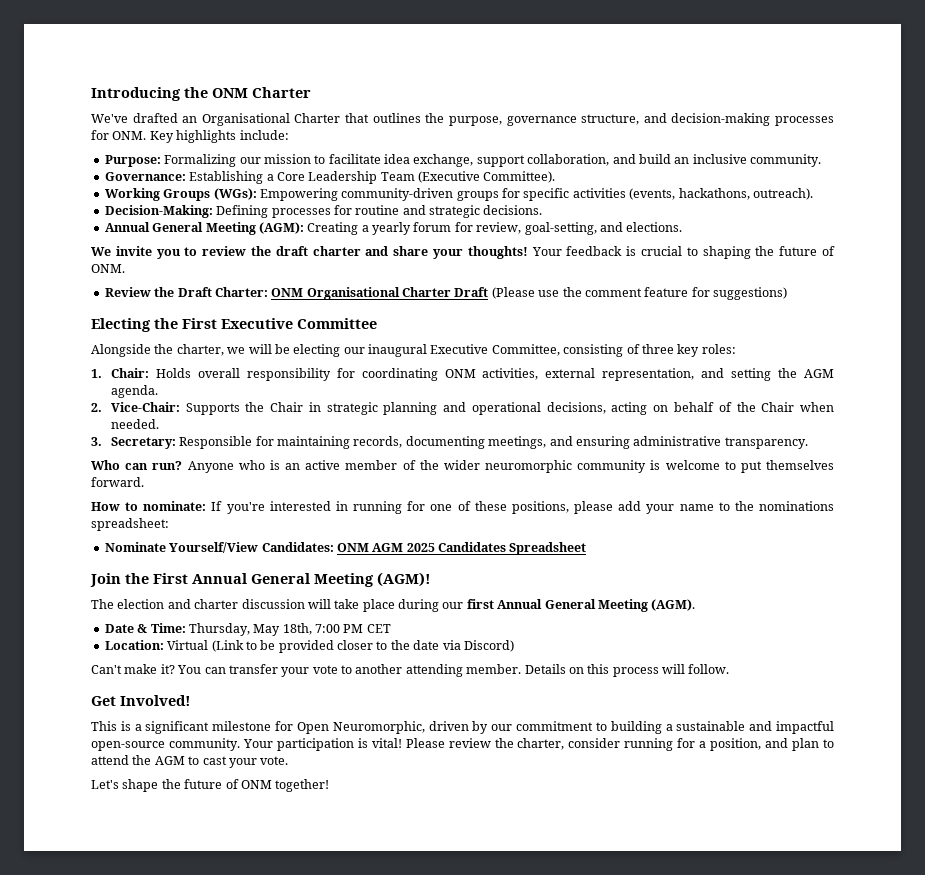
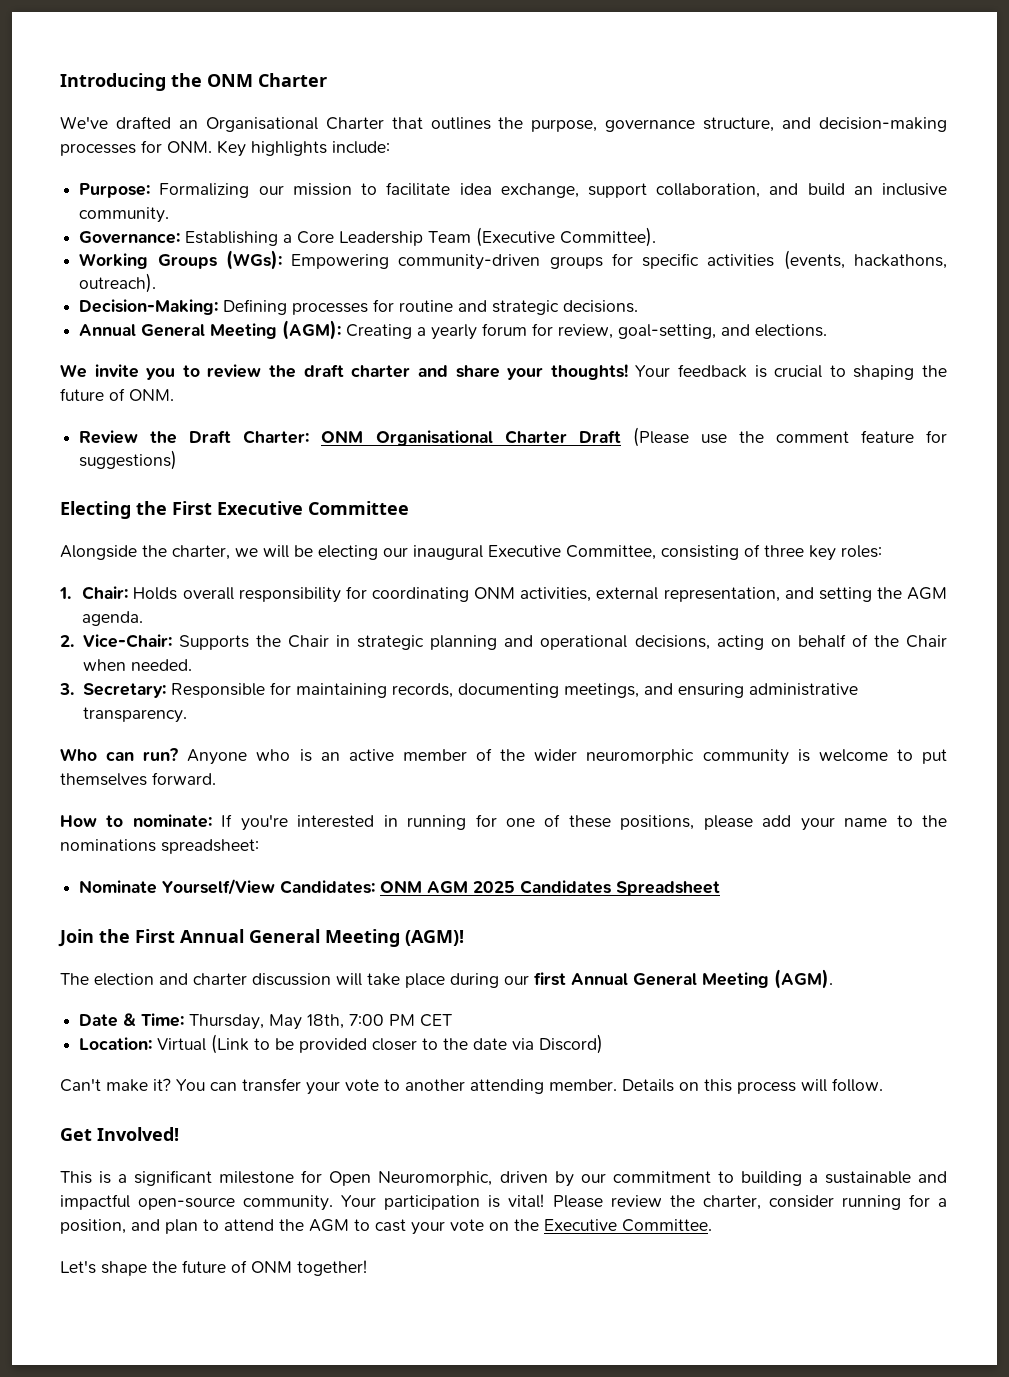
[260,756,289,765] vote. -> [450,1219,712,1232] vote on the Executive Committee.

